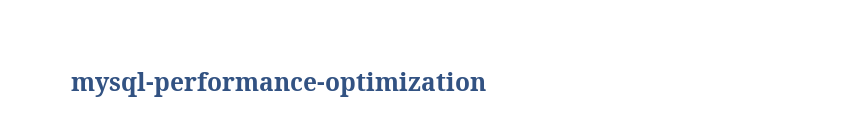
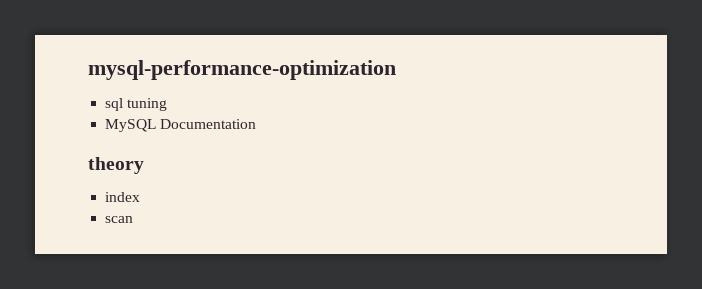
(486, 84) none -> [105,98,168,111] [105,119,257,132] [88,157,144,174] [105,192,141,202] [105,216,134,223] // sql tuning // MySQL Documentation // theory // index // scan

